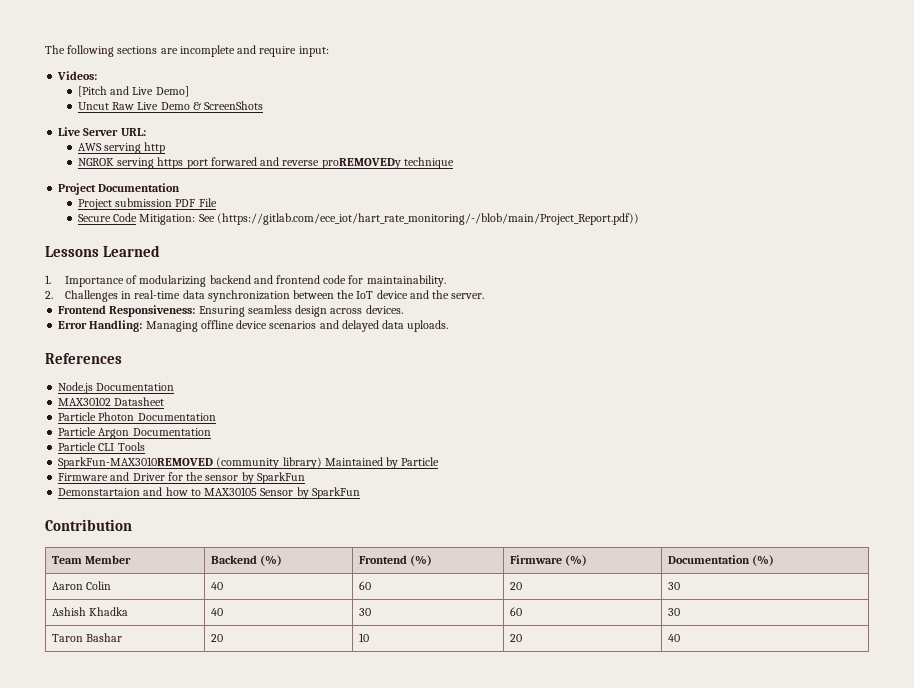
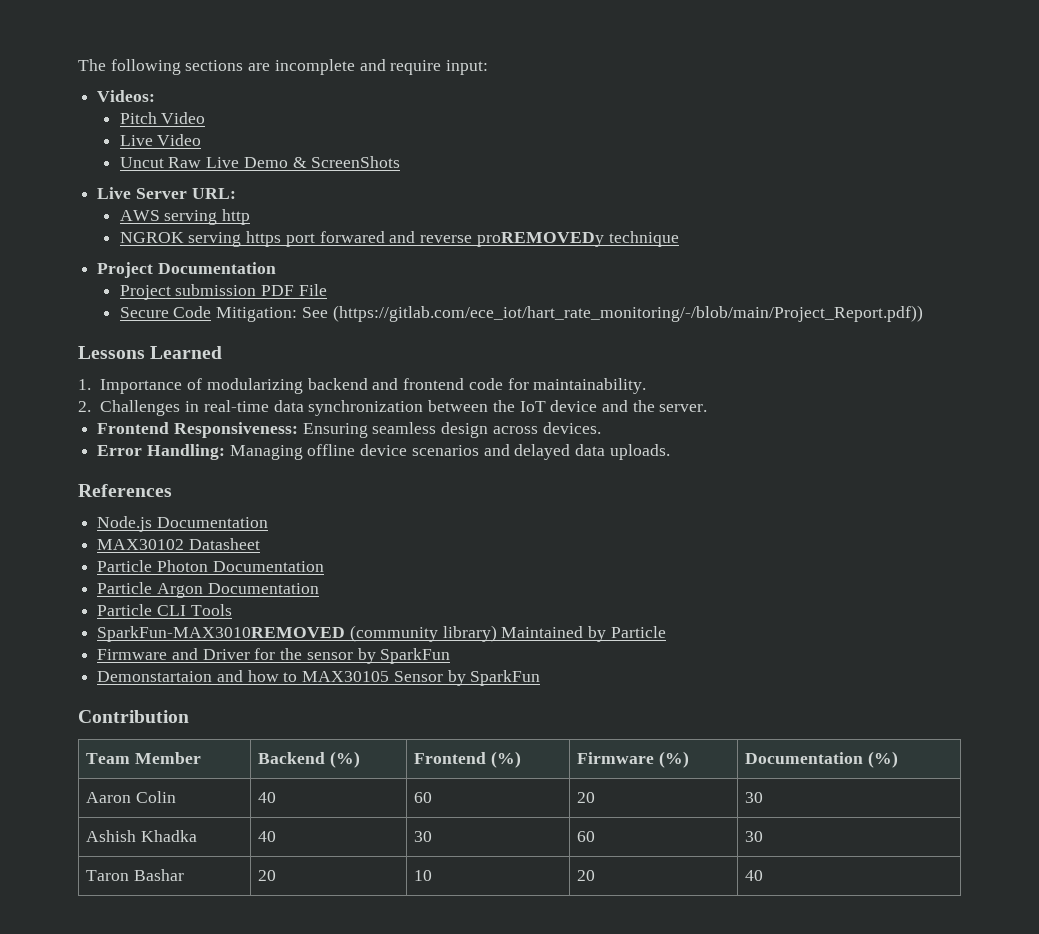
[77,86,189,97] [Pitch and Live Demo] -> [119,112,206,124] [119,134,202,146] Pitch Video // Live Video

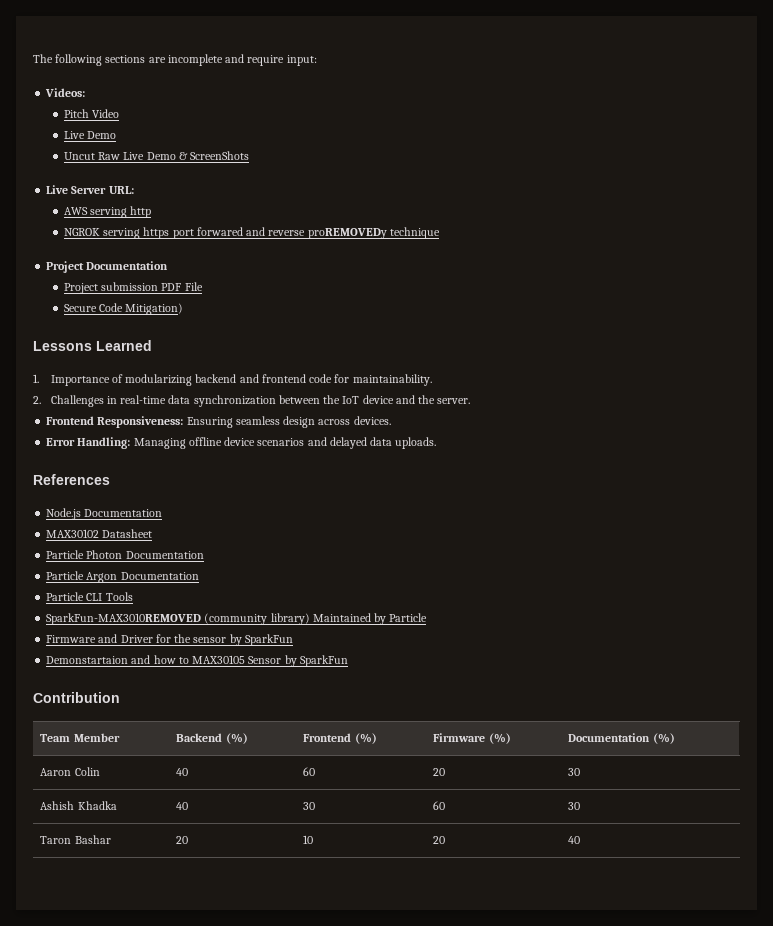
[157,134,202,146] Video -> [87,131,117,139] Demo
[216,305,923,322] Mitigation: See (https://gitlab.com/ece_iot/hart_rate_monitoring/-/blob/main/Project_Report.pdf)) -> [125,303,184,315] Mitigation)

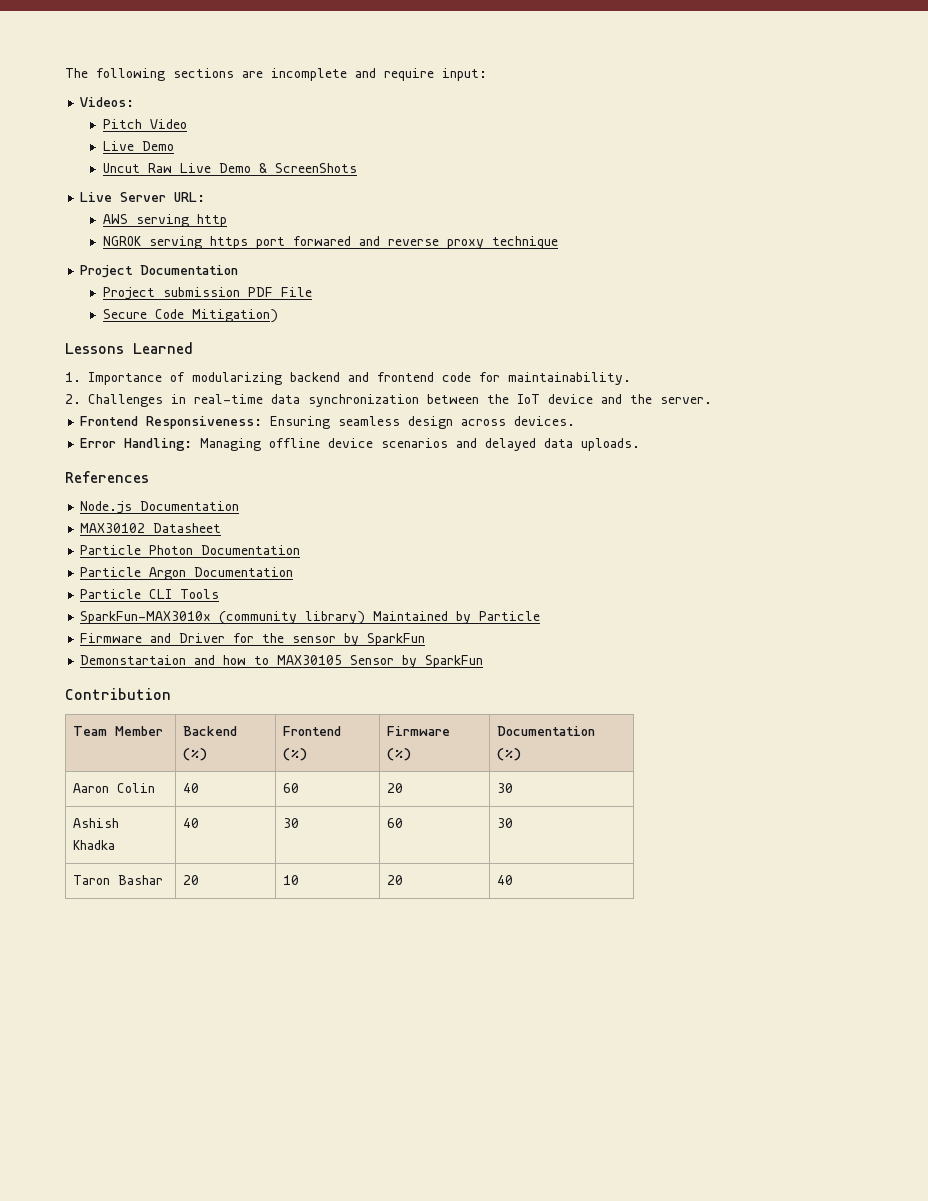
[307,228,387,239] proREMOVEDy -> [446,239,484,249] proxy
[46,613,202,625] SparkFun-MAX3010REMOVED -> [80,611,212,624] SparkFun-MAX3010x

